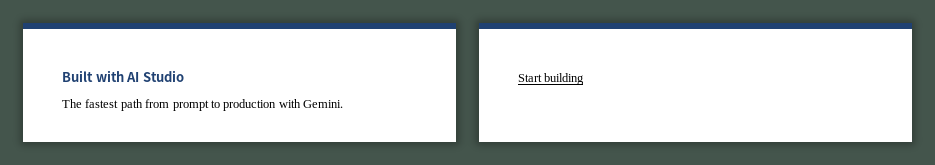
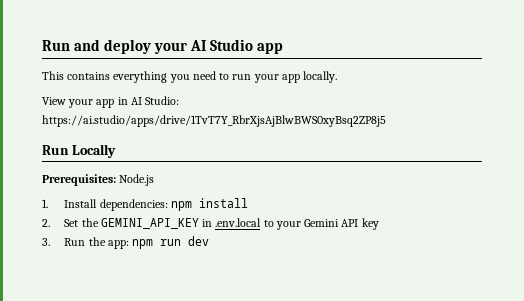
[62,70,184,82] [62,99,343,111] [518,73,585,85] Built with AI Studio // The fastest path from prompt to production with Gemini. // Start building -> [42,39,284,54] [42,71,338,83] [42,96,180,108] [42,115,386,127] [42,144,116,158] [42,174,155,186] [42,198,248,211] [42,218,379,230] [42,236,210,249] Run and deploy your AI Studio app // This contains everything you need to run your app locally. // View your app in AI Studio: https://ai.studio/apps/drive/1TvT7Y_RbrXjsAjBlwBWS0xyBsq2ZP8j5 // Run Locally // Prerequisites: Node.js // 1. Install dependencies: npm install // 2. Set the GEMINI_API_KEY in .env.local to your Gemini API key // 3. Run the app: npm run dev

